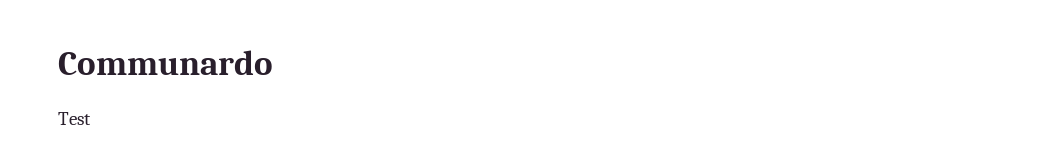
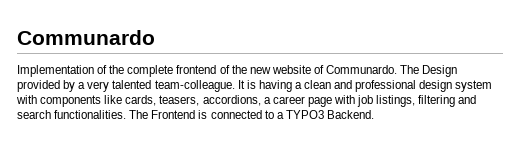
[58,112,91,125] Test -> [17,65,458,77] [17,80,493,92] [16,95,477,107] [17,110,374,119] Implementation of the complete frontend of the new website of Communardo. The Design provided by a very talented team-colleague. It is having a clean and professional design system with components like cards, teasers, accordions, a career page with job listings, filtering and search functionalities. The Frontend is connected to a TYPO3 Backend.

